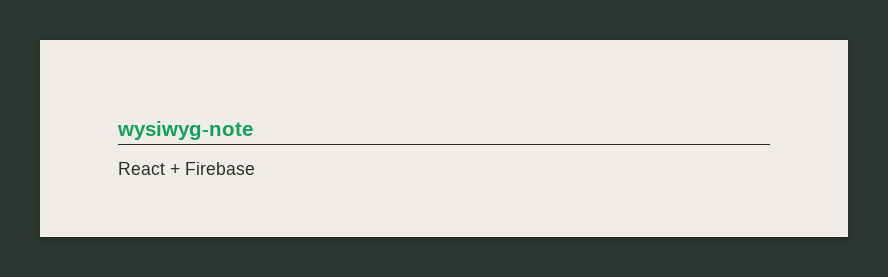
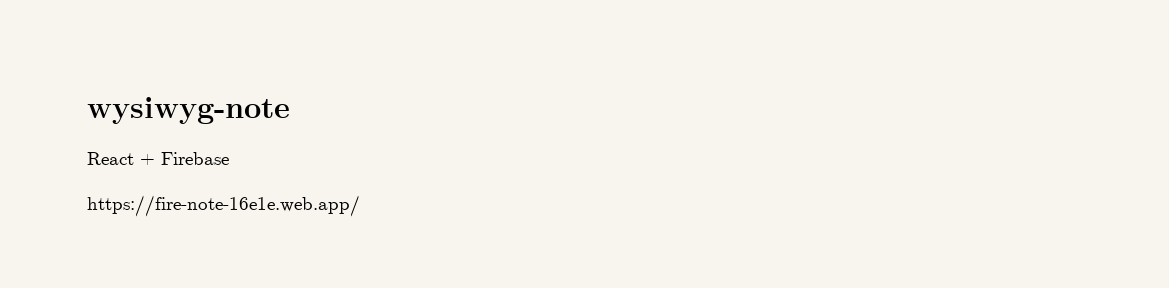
(255, 168) none -> [87,195,360,217] // https://fire-note-16e1e.web.app/

